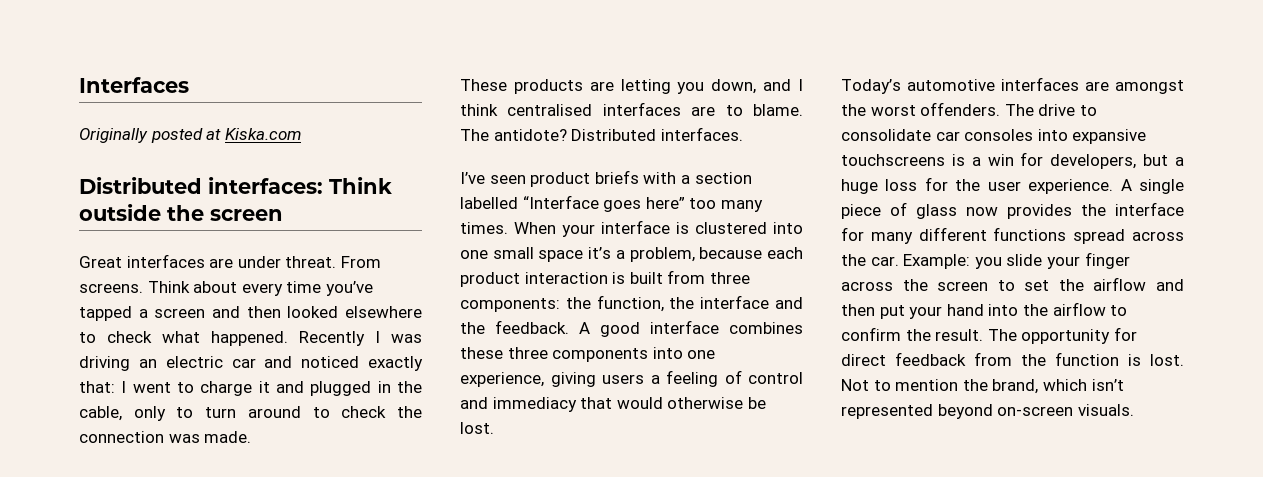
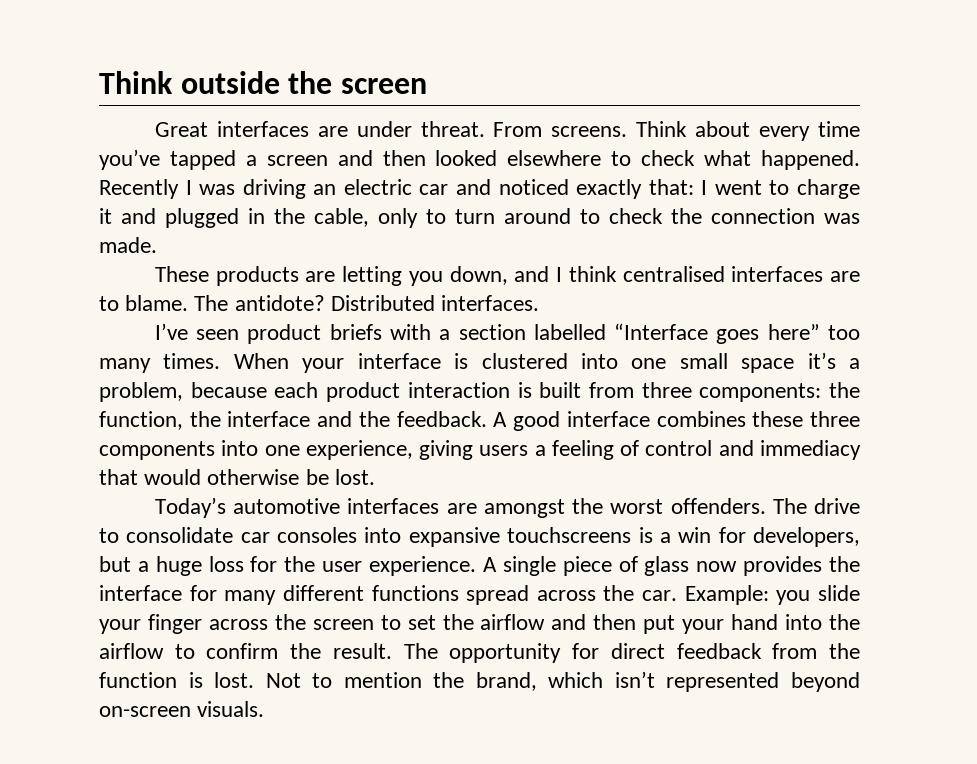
[79,77,189,93] [79,128,301,143] [79,177,323,194] Interfaces // Originally posted at Kiska.com // Distributed interfaces: -> (99, 82) none

